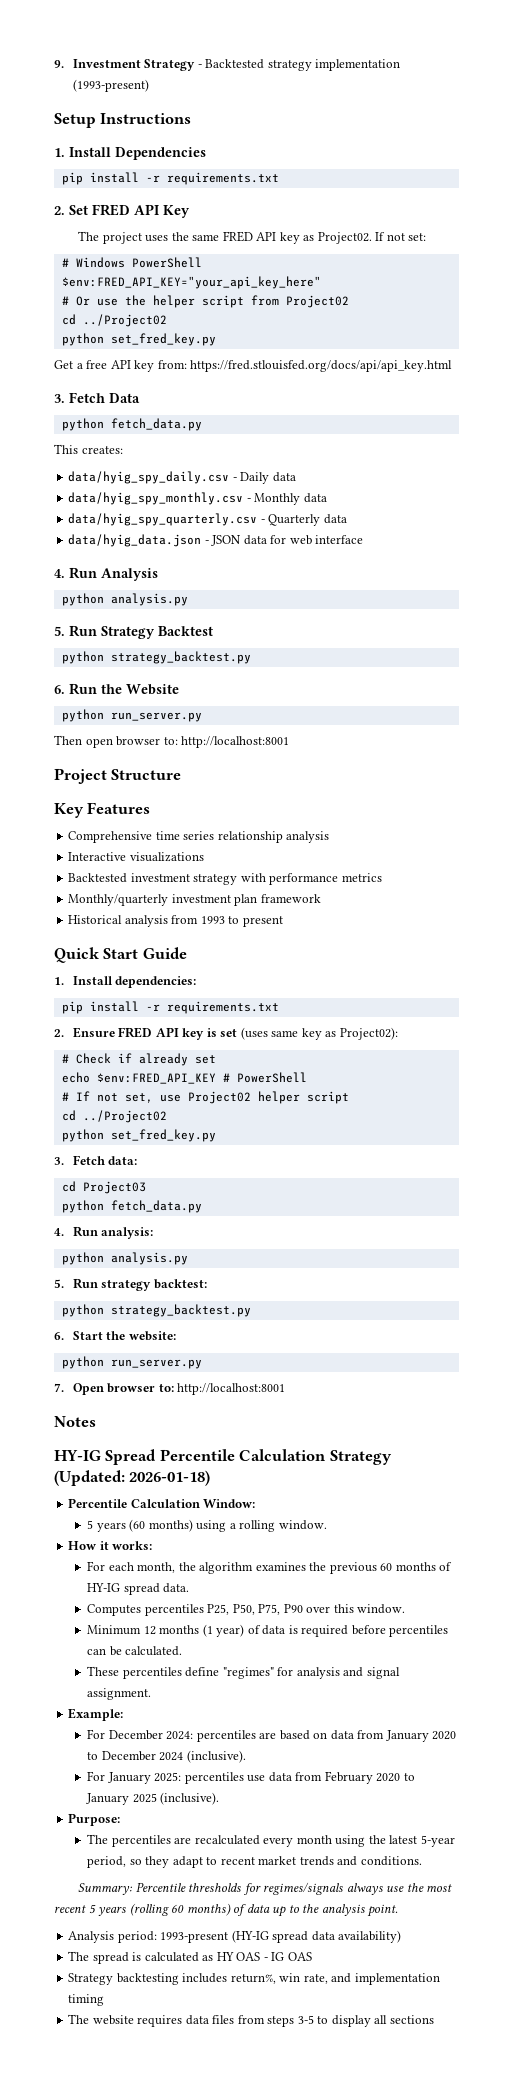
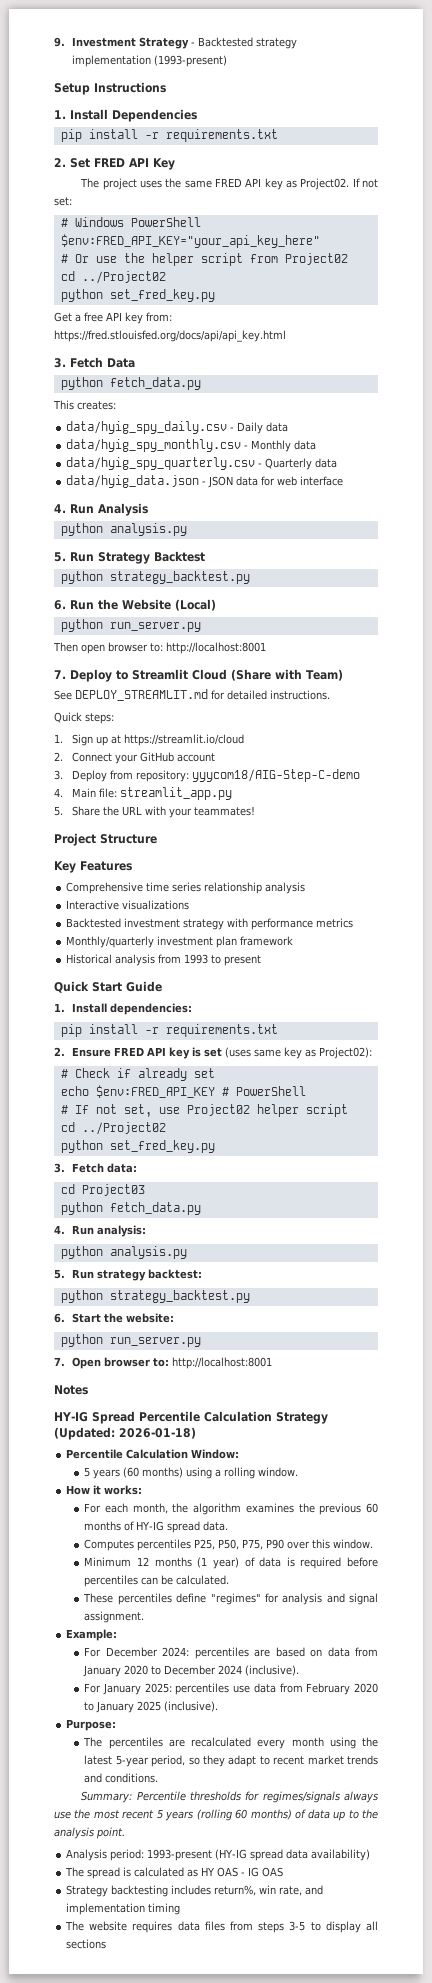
(179, 689) none -> [175,599,216,611] (Local)
(290, 742) none -> [54,669,343,682] [54,689,330,701] [54,712,114,724] [54,734,245,746] [54,752,216,764] [54,769,361,782] [54,787,233,800] [54,806,256,818] // 7. Deploy to Streamlit Cloud (Share with Team) // See DEPLOY_STREAMLIT.md for detailed instructions. // Quick steps: // 1. Sign up at https://streamlit.io/cloud // 2. Connect your GitHub account // 3. Deploy from repository: yyycom18/AIG-Step-C-demo // 4. Main file: streamlit_app.py // 5. Share the URL with your teammates!

